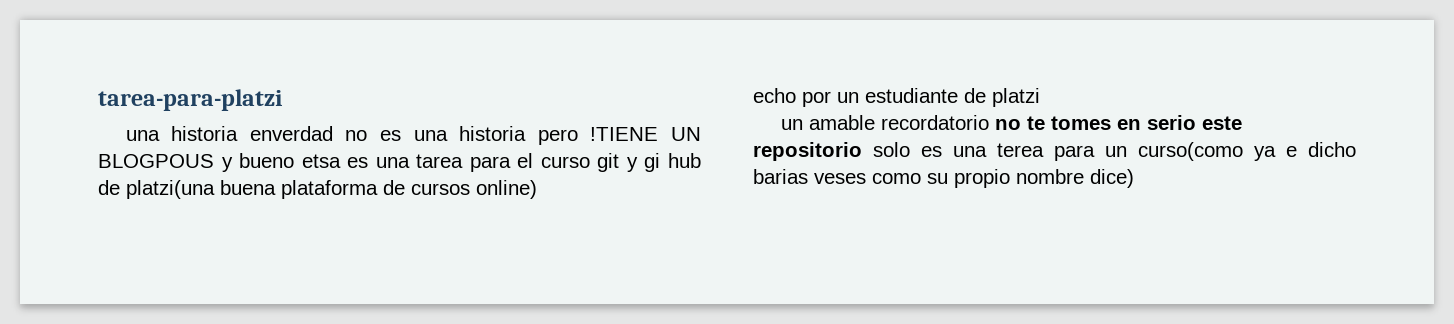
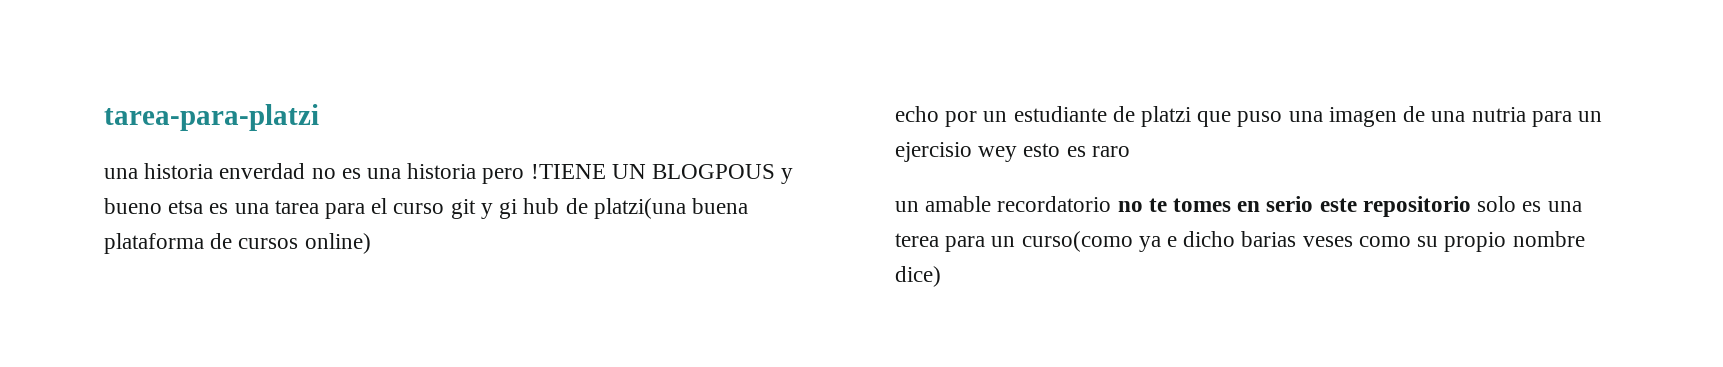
(1040, 97) none -> [1197,106,1602,127] [895,142,1130,162] que puso una imagen de una nutria para un ejercisio wey esto es raro

